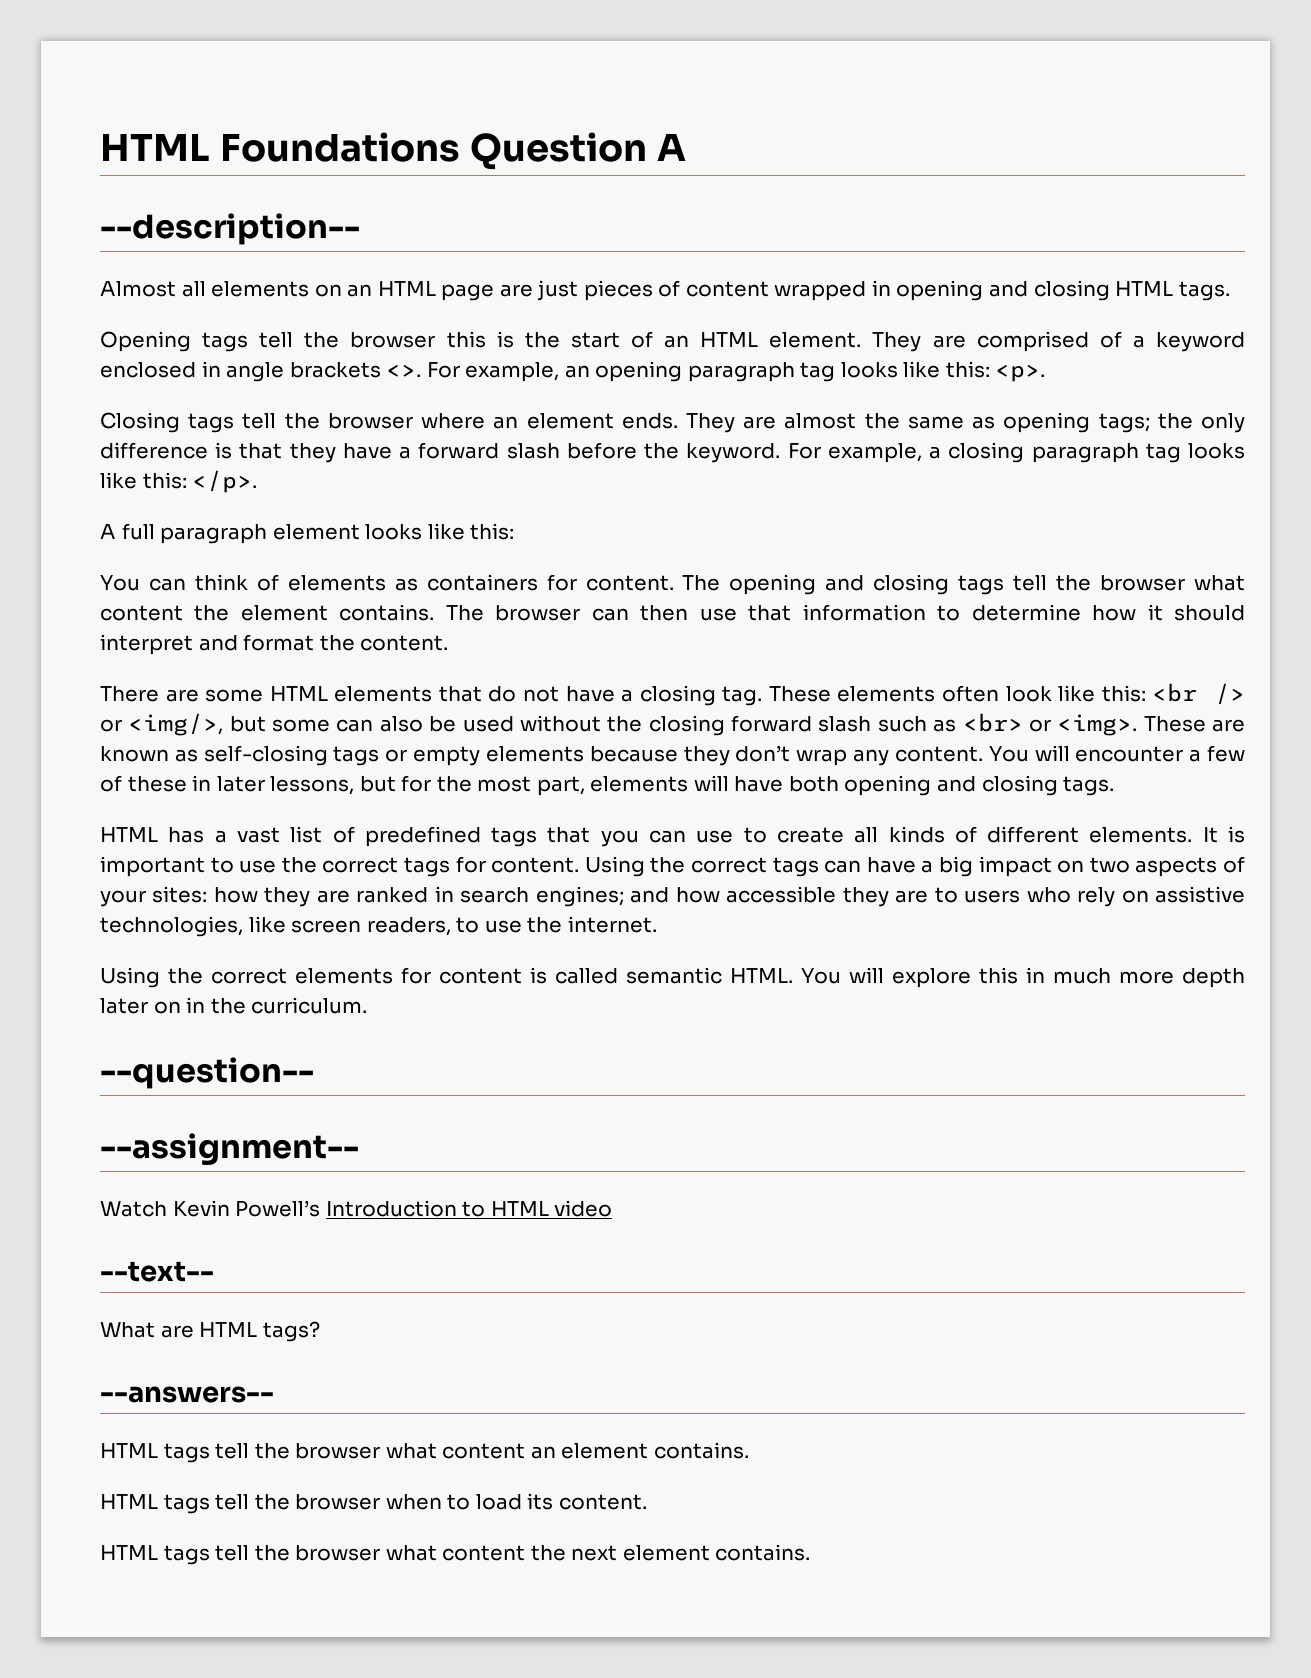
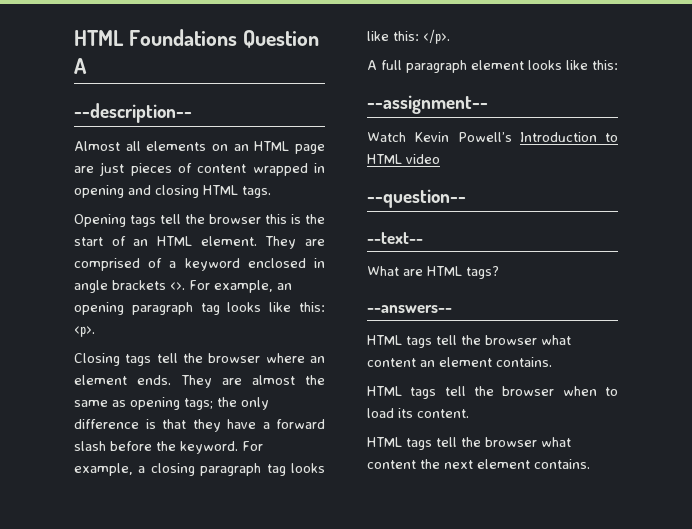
[100,574,1246,595] [100,604,1246,621] [100,634,449,655] [100,683,1245,706] [100,713,1245,736] [100,745,1246,766] [100,775,1115,796] [100,826,1245,847] [100,856,1245,877] [100,886,1246,907] [100,916,657,937] [100,967,1245,988] [100,997,368,1014] [100,1057,314,1089] // You can think of elements as containers for content. The opening and closing tags tell the browser what content the element contains. The browser can then use that information to determine how it should interpret and format the content. // There are some HTML elements that do not have a closing tag. These elements often look like this: <br /> or <img/>, but some can also be used without the closing forward slash such as <br> or <img>. These are known as self-closing tags or empty elements because they don’t wrap any content. You will encounter a few of these in later lessons, but for the most part, elements will have both opening and closing tags. // HTML has a vast list of predefined tags that you can use to create all kinds of different elements. It is important to use the correct tags for content. Using the correct tags can have a big impact on two aspects of your sites: how they are ranked in search engines; and how accessible they are to users who rely on assistive technologies, like screen readers, to use the internet. // Using the correct elements for content is called semantic HTML. You will explore this in much more depth later on in the curriculum. // --question-- -> (618, 65) none
(613, 1208) none -> [367,189,466,208] // --question--

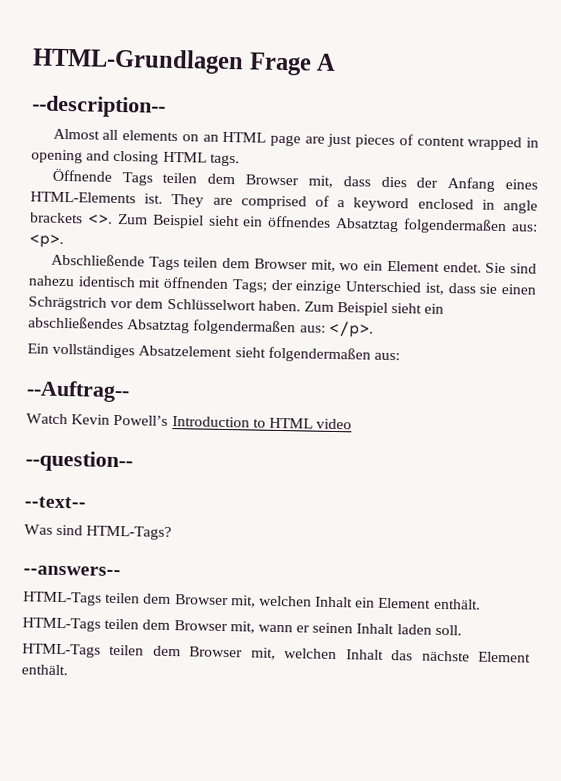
[74,29,319,48] HTML Foundations Question -> [32,47,312,76] HTML-Grundlagen Frage
[74,214,325,227] [74,236,257,246] Opening tags tell the browser this is the start of an HTML element. -> [51,168,538,192] [30,191,164,204] Öffnende Tags teilen dem Browser mit, dass dies der Anfang eines HTML-Elements ist.
[189,280,292,293] [74,302,325,315] [74,326,95,337] [74,353,325,366] [74,375,325,388] [74,397,269,410] [74,419,325,432] [74,441,263,454] [74,463,325,476] [367,29,450,44] [367,60,618,73] [367,95,488,114] For example, an opening paragraph tag looks like this: <p>. // Closing tags tell the browser where an element ends. They are almost the same as opening tags; the only difference is that they have a forward slash before the keyword. For example, a closing paragraph tag looks like this: </p>. // A full paragraph element looks like this: // --assignment-- -> [117,213,538,235] [29,234,64,249] [50,253,537,274] [28,275,537,295] [28,296,445,316] [28,316,374,338] [27,343,400,363] [26,380,130,403] Zum Beispiel sieht ein öffnendes Absatztag folgendermaßen aus: <p>. // Abschließende Tags teilen dem Browser mit, wo ein Element endet. Sie sind nahezu identisch mit öffnenden Tags; der einzige Unterschied ist, dass sie einen Schrägstrich vor dem Schlüsselwort haben. Zum Beispiel sieht ein abschließendes Absatztag folgendermaßen aus: </p>. // Ein vollständiges Absatzelement sieht folgendermaßen aus: // --Auftrag--
[367,266,499,279] [367,305,452,313] [367,335,571,348] [367,357,552,367] [367,386,618,399] [367,408,469,418] [367,437,571,450] [367,459,590,469] What are HTML tags? // --answers-- // HTML tags tell the browser what content an element contains. // HTML tags tell the browser when to load its content. // HTML tags tell the browser what content the next element contains. -> [24,524,173,541] [23,565,121,577] [23,591,481,610] [22,617,462,636] [22,643,531,663] [21,664,68,676] Was sind HTML-Tags? // --answers-- // HTML-Tags teilen dem Browser mit, welchen Inhalt ein Element enthält. // HTML-Tags teilen dem Browser mit, wann er seinen Inhalt laden soll. // HTML-Tags teilen dem Browser mit, welchen Inhalt das nächste Element enthält.

